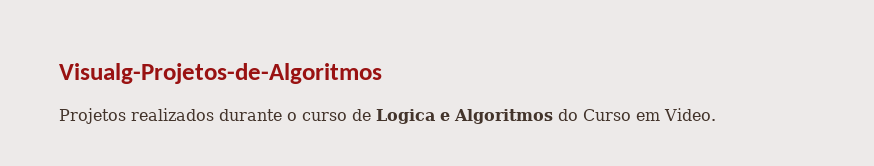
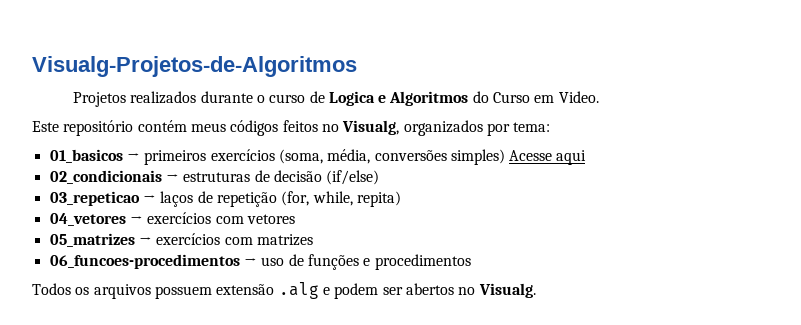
(716, 114) none -> [32,120,551,136] [49,149,587,165] [49,170,380,185] [49,191,401,207] [49,212,295,226] [49,233,313,247] [49,254,471,270] [32,282,536,299] // Este repositório contém meus códigos feitos no Visualg, organizados por tema: // 01_basicos → primeiros exercícios (soma, média, conversões simples) Acesse aqui // 02_condicionais → estruturas de decisão (if/else) // 03_repeticao → laços de repetição (for, while, repita) // 04_vetores → exercícios com vetores // 05_matrizes → exercícios com matrizes // 06_funcoes-procedimentos → uso de funções e procedimentos // Todos os arquivos possuem extensão .alg e podem ser abertos no Visualg.

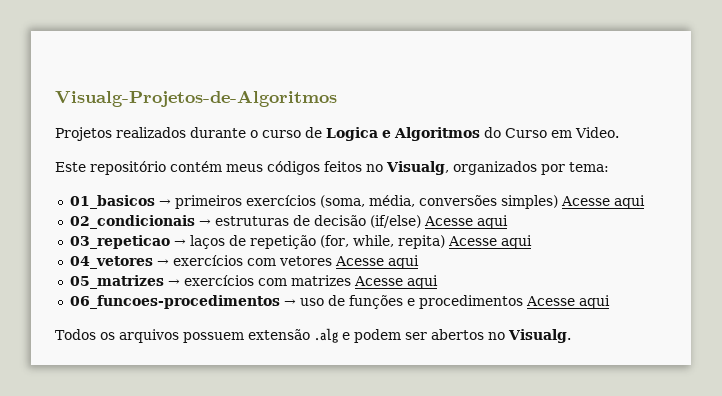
(380, 177) none -> [423,215,508,229] Acesse aqui
(401, 199) none -> [447,235,532,249] Acesse aqui
(295, 219) none -> [334,255,419,269] Acesse aqui
(313, 240) none -> [353,275,438,289] Acesse aqui
(471, 262) none -> [525,295,610,309] Acesse aqui

